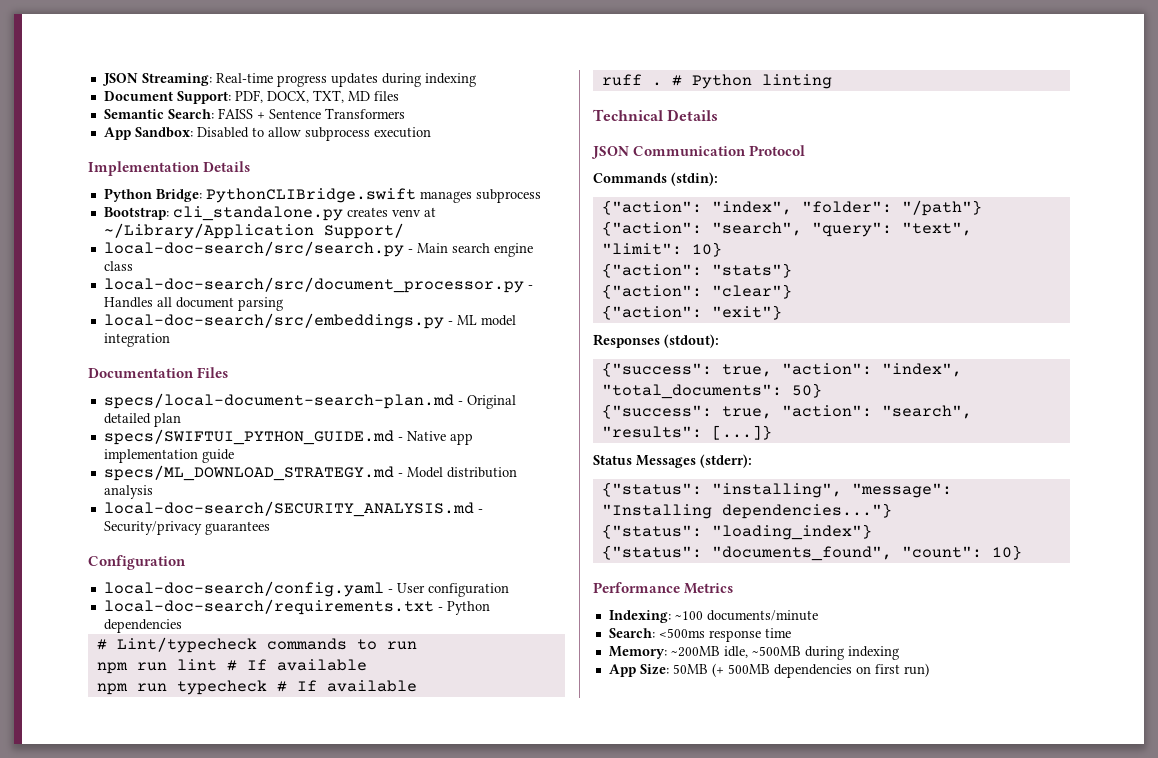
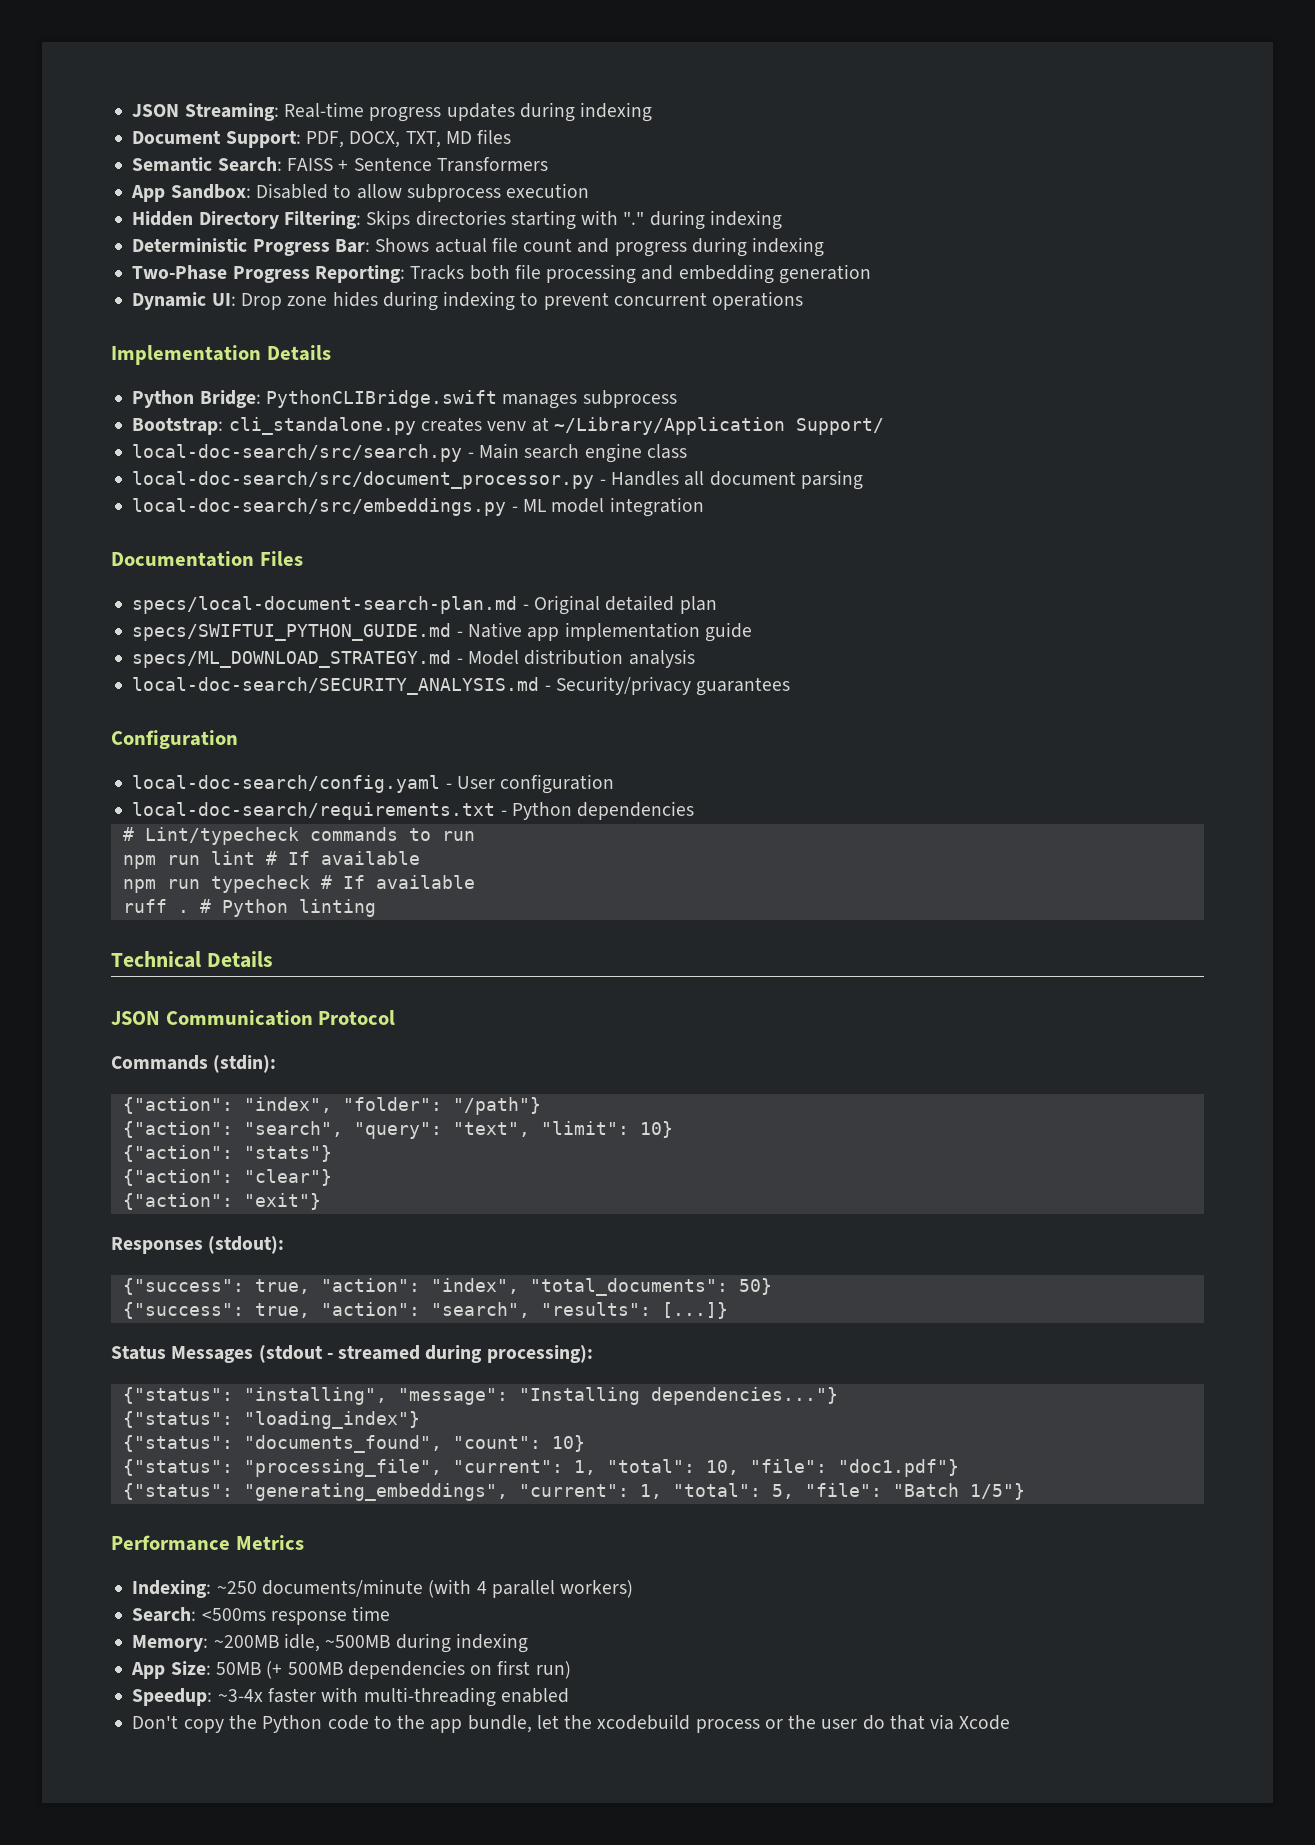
(431, 132) none -> [132,210,782,230] [132,237,825,257] [132,264,871,284] [132,291,804,311] // Hidden Directory Filtering: Skips directories starting with "." during indexing // Deterministic Progress Bar: Shows actual file count and progress during indexing // Two-Phase Progress Reporting: Tracks both file processing and embedding generation // Dynamic UI: Drop zone hides during indexing to prevent concurrent operations
[700,454,752,468] (stderr): -> [258,1345,593,1363] (stdout - streamed during processing):
(1022, 552) none -> [122,1459,959,1477] [122,1483,1025,1501] // {"status": "processing_file", "current": 1, "total": 10, "file": "doc1.pdf"} // {"status": "generating_embeddings", "current": 1, "total": 5, "file": "Batch 1/5"}
[674,611,703,620] ~100 -> [216,1581,257,1594] ~250
(818, 615) none -> [428,1579,634,1598] (with 4 parallel workers)
(929, 670) none -> [132,1687,569,1707] [132,1714,1011,1733] // Speedup: ~3-4x faster with multi-threading enabled // Don't copy the Python code to the app bundle, let the xcodebuild process or the user do that via Xcode

